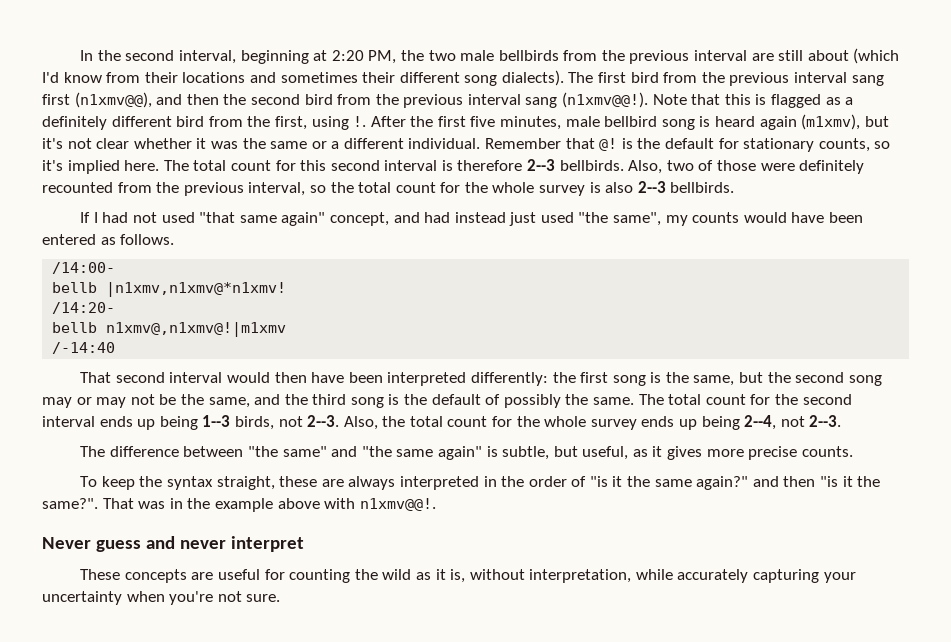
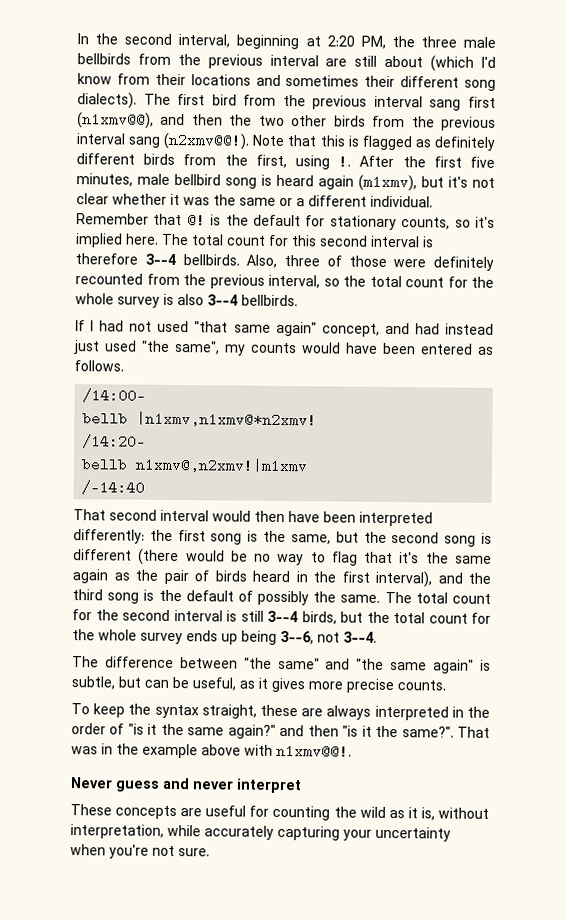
[428,50,456,61] two -> [420,36,457,48] three
[250,92,649,108] second bird from the previous interval sang (n1xmv@@!). -> [258,115,497,131] [76,132,251,150] two other birds from the previous interval sang (n2xmv@@!).
[845,97,854,105] a -> (431, 143) none
[176,116,205,127] bird -> [143,153,176,165] birds
[527,159,556,171] 2--3 -> [144,253,176,266] 3--4
[666,160,694,171] two -> [284,255,320,267] three
[637,181,666,193] 2--3 -> [207,294,238,306] 3--4
[106,282,287,297] |n1xmv,n1xmv@*n1xmv! -> [136,411,318,428] |n1xmv,n1xmv@*n2xmv!
[106,322,287,337] n1xmv@,n1xmv@!|m1xmv -> [135,457,309,474] n1xmv@,n2xmv!|m1xmv
[42,394,250,408] may or may not be the same, -> [480,532,492,544] [73,548,492,566] [72,569,432,588] is different (there would be no way to flag that it's the same again as the pair of birds heard in the first interval),
[99,415,378,430] ends up being 1--3 birds, not 2--3. Also, -> [226,610,363,625] is still 3--4 birds, but
[744,415,842,430] 2--4, not 2--3. -> [280,630,377,645] 3--6, not 3--4.
(578, 451) none -> [144,676,189,689] can be

